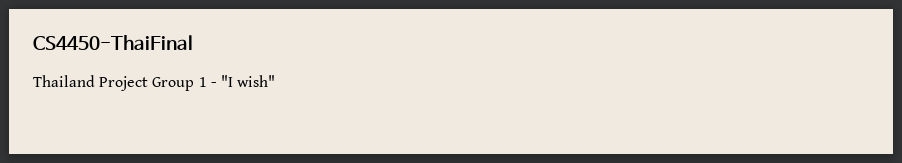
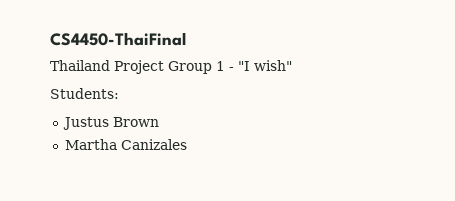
(276, 81) none -> [50,88,119,99] [62,117,159,130] [64,139,187,150] // Students: // Justus Brown // Martha Canizales

